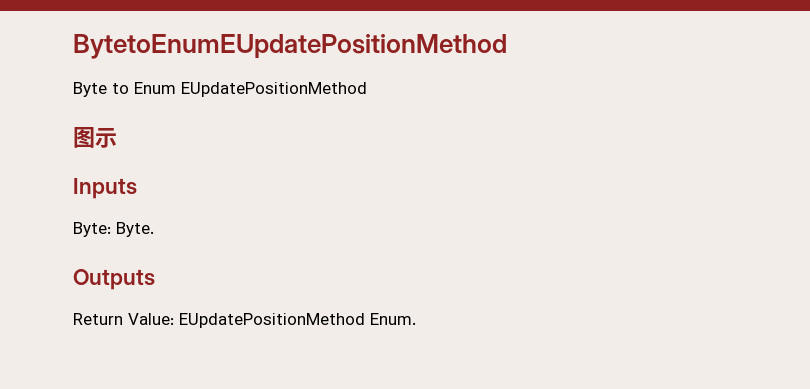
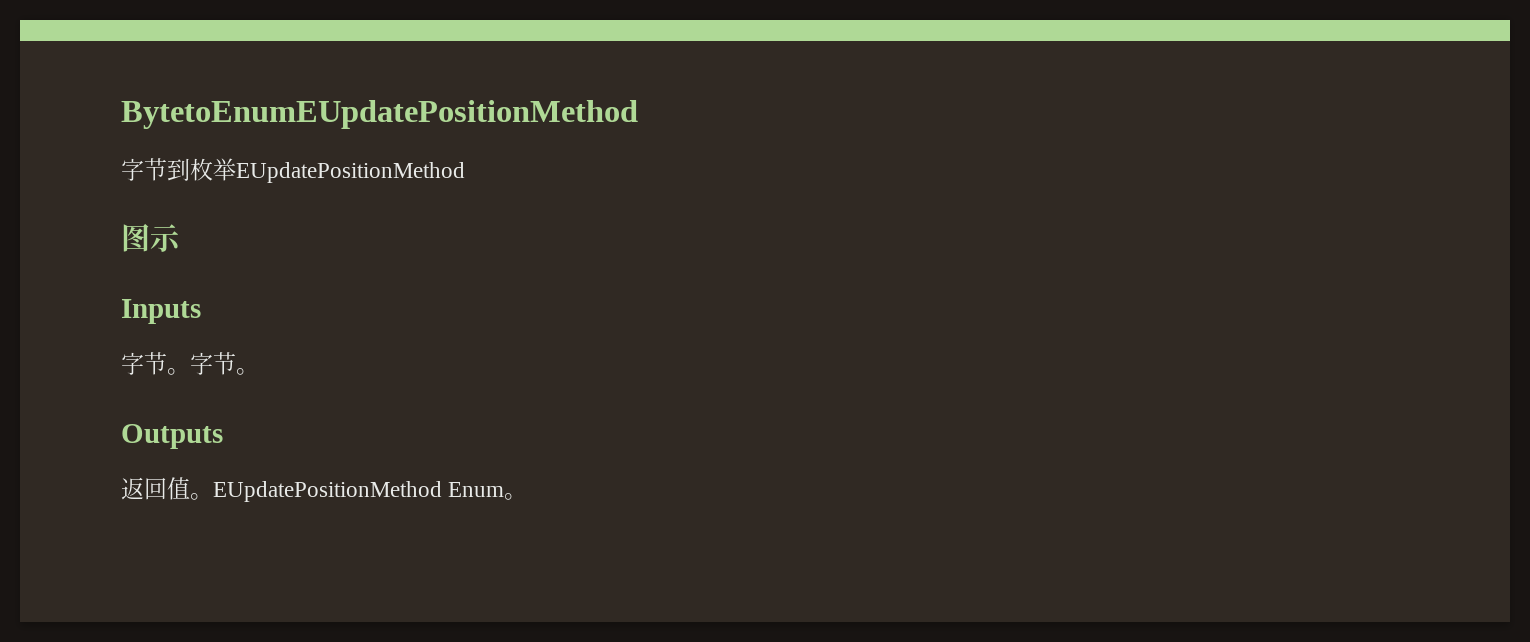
[73,82,176,97] Byte to Enum -> [121,158,236,181] 字节到枚举
[73,222,154,237] [73,269,155,290] [73,313,416,328] Byte: Byte. // Outputs // Return Value: EUpdatePositionMethod Enum. -> [121,352,259,375] [121,424,223,449] [121,477,528,502] 字节。字节。 // Outputs // 返回值。EUpdatePositionMethod Enum。

